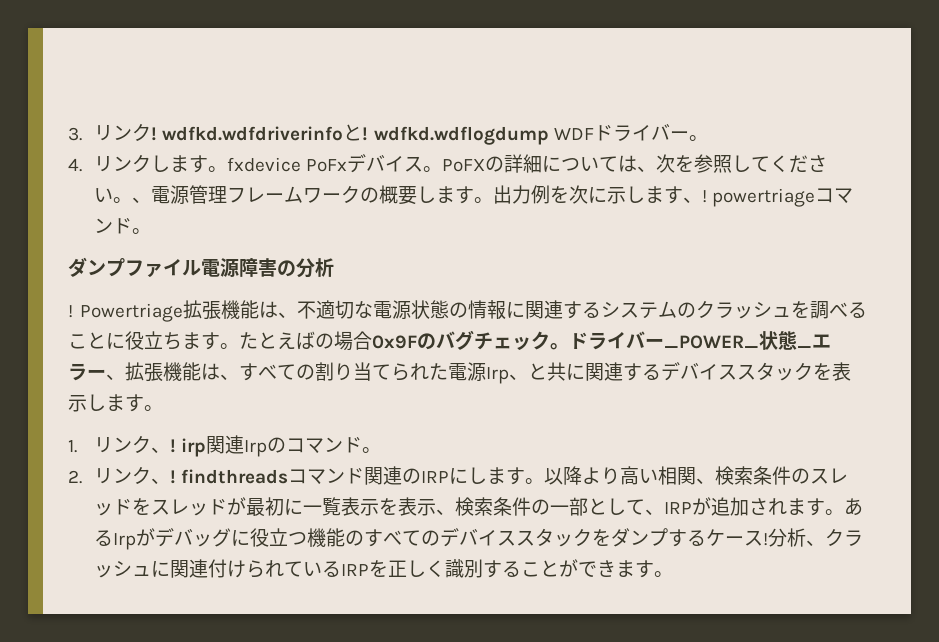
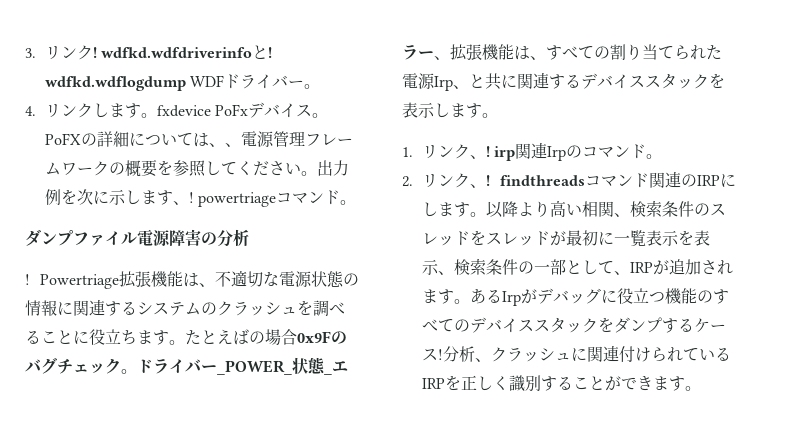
[656,154,828,173] [94,188,133,203] 次を参照してください。 -> (225, 145) none
[417,186,475,204] します -> [156,160,301,177] を参照してください

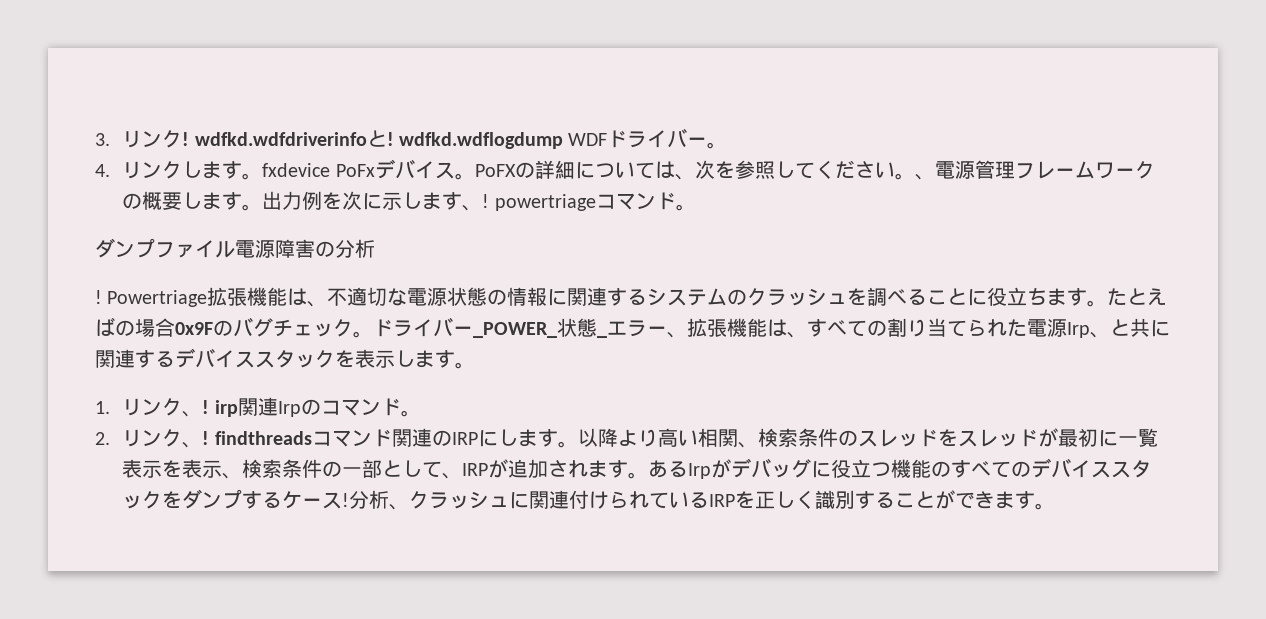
(225, 145) none -> [694,160,915,180] 次を参照してください。
[156,160,301,177] を参照してください -> [182,192,243,210] します

